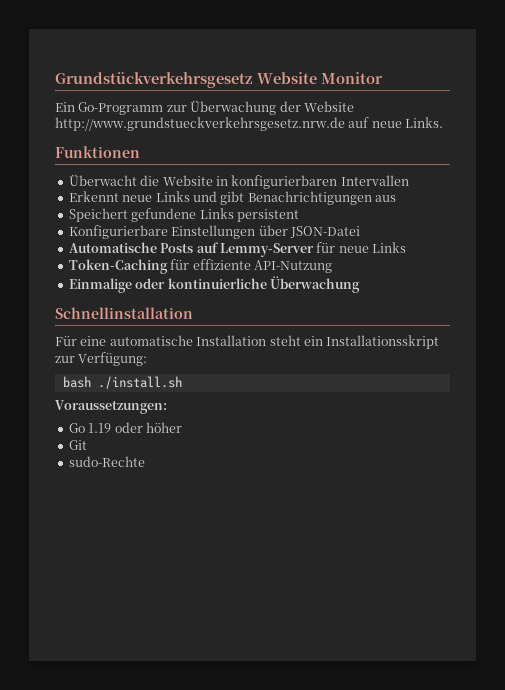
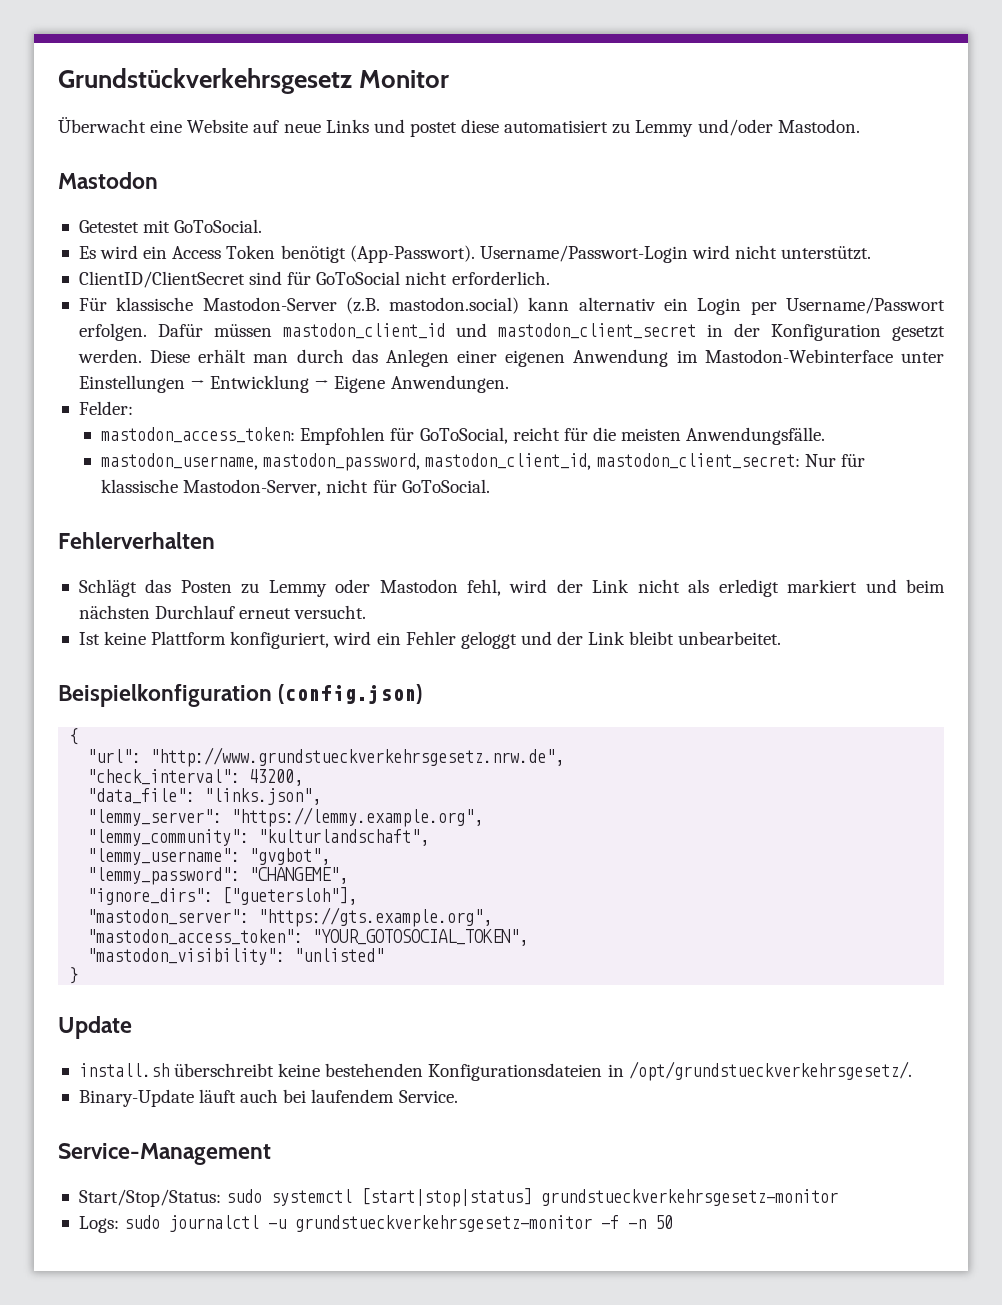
[257,72,317,84] Website -> (352, 81) none
[55,100,354,115] [55,117,444,131] [55,146,140,158] [68,174,409,189] [68,191,396,205] [68,208,299,222] [68,225,360,239] [68,242,406,257] [68,259,332,274] [68,276,360,293] [55,307,193,319] [55,335,440,349] [55,352,148,366] [62,376,182,389] [55,400,167,414] [68,422,182,433] [68,440,87,450] [68,456,145,467] Ein Go-Programm zur Überwachung der Website http://www.grundstueckverkehrsgesetz.nrw.de auf neue Links. // Funktionen // Überwacht die Website in konfigurierbaren Intervallen // Erkennt neue Links und gibt Benachrichtigungen aus // Speichert gefundene Links persistent // Konfigurierbare Einstellungen über JSON-Datei // Automatische Posts auf Lemmy-Server für neue Links // Token-Caching für effiziente API-Nutzung // Einmalige oder kontinuierliche Überwachung // Schnellinstallation // Für eine automatische Installation steht ein Installationsskript zur Verfügung: // bash ./install.sh // Voraussetzungen: // Go 1.19 oder höher // Git // sudo-Rechte -> [58,117,860,137] [58,172,158,189] [78,219,263,233] [78,245,872,263] [78,271,550,288] [78,297,946,315] [78,323,946,341] [77,349,944,367] [78,375,509,393] [78,401,133,415] [101,427,826,445] [101,453,865,471] [101,479,490,496] [58,532,215,549] [78,579,946,597] [78,605,367,619] [78,631,782,649] [58,684,423,707] [69,728,79,745] [87,747,565,767] [87,769,304,786] [87,788,322,805] [87,807,484,827] [87,829,430,846] [87,848,331,865] [87,867,349,885] [87,887,358,905] [87,907,493,927] [87,929,529,946] [87,948,385,965] [69,967,79,984] [58,1016,132,1039] [78,1061,912,1081] [78,1089,458,1107] [58,1143,271,1165] [78,1188,839,1207] [78,1215,674,1233] Überwacht eine Website auf neue Links und postet diese automatisiert zu Lemmy und/oder Mastodon. // Mastodon // Getestet mit GoToSocial. // Es wird ein Access Token benötigt (App-Passwort). Username/Passwort-Login wird nicht unterstützt. // ClientID/ClientSecret sind für GoToSocial nicht erforderlich. // Für klassische Mastodon-Server (z.B. mastodon.social) kann alternativ ein Login per Username/Passwort erfolgen. Dafür müssen mastodon_client_id und mastodon_client_secret in der Konfiguration gesetzt werden. Diese erhält man durch das Anlegen einer eigenen Anwendung im Mastodon-Webinterface unter Einstellungen → Entwicklung → Eigene Anwendungen. // Felder: // mastodon_access_token: Empfohlen für GoToSocial, reicht für die meisten Anwendungsfälle. // mastodon_username, mastodon_password, mastodon_client_id, mastodon_client_secret: Nur für klassische Mastodon-Server, nicht für GoToSocial. // Fehlerverhalten // Schlägt das Posten zu Lemmy oder Mastodon fehl, wird der Link nicht als erledigt markiert und beim nächsten Durchlauf erneut versucht. // Ist keine Plattform konfiguriert, wird ein Fehler geloggt und der Link bleibt unbearbeitet. // Beispielkonfiguration (config.json) // { // "url": "http://www.grundstueckverkehrsgesetz.nrw.de", // "check_interval": 43200, // "data_file": "links.json", // "lemmy_server": "https://lemmy.example.org", // "lemmy_community": "kulturlandschaft", // "lemmy_username": "gvgbot", // "lemmy_password": "CHANGEME", // "ignore_dirs": ["guetersloh"], // "mastodon_server": "https://gts.example.org", // "mastodon_access_token": "YOUR_GOTOSOCIAL_TOKEN", // "mastodon_visibility": "unlisted" // } // Update // install.sh überschreibt keine bestehenden Konfigurationsdateien in /opt/grundstueckverkehrsgesetz/. // Binary-Update läuft auch bei laufendem Service. // Service-Management // Start/Stop/Status: sudo systemctl [start|stop|status] grundstueckverkehrsgesetz-monitor // Logs: sudo journalctl -u grundstueckverkehrsgesetz-monitor -f -n 50

